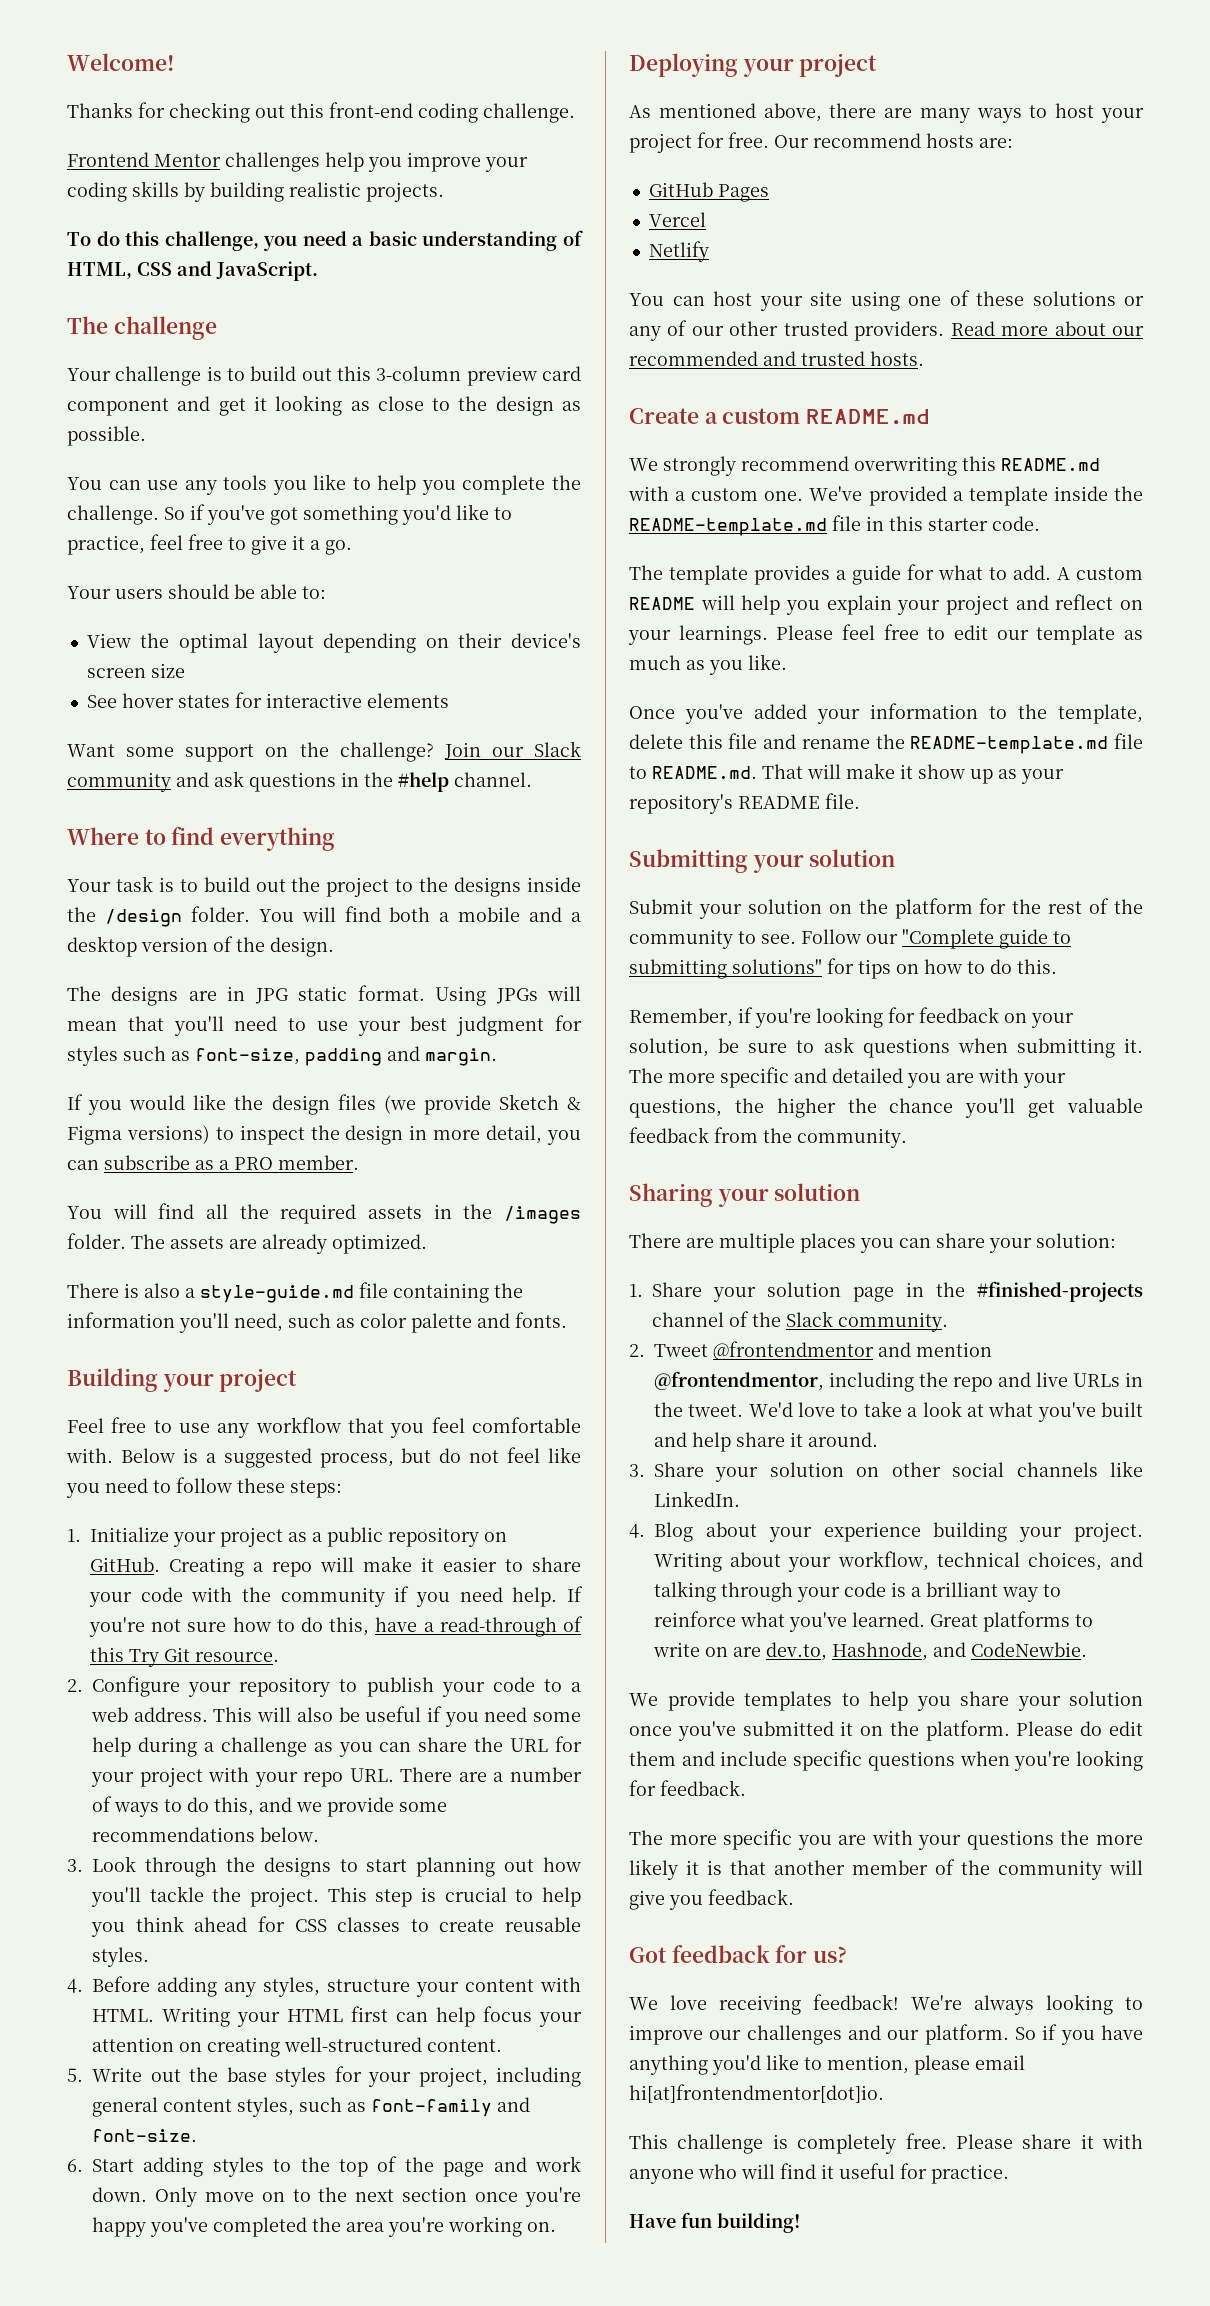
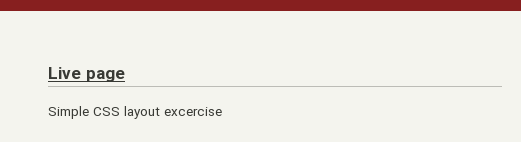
[67,53,174,71] [67,102,575,123] [67,152,528,172] [67,181,444,202] [67,230,583,251] [67,261,318,281] [67,316,217,340] [67,366,581,386] [67,395,582,416] [67,426,146,446] [67,474,581,495] [67,504,512,525] [67,534,352,555] [67,584,326,599] [86,633,581,653] [86,663,185,678] [86,692,449,708] [67,741,581,762] [67,771,532,792] [67,827,336,851] [67,876,582,897] [67,906,581,927] [67,936,334,957] [67,985,582,1006] [67,1015,582,1036] [67,1046,497,1066] [67,1094,582,1115] [67,1125,582,1145] [67,1155,359,1170] [67,1203,581,1224] [67,1233,427,1254] [67,1282,523,1303] [67,1312,567,1333] [67,1368,298,1392] [67,1417,581,1438] [66,1447,581,1468] [66,1477,342,1498] [67,1527,507,1547] [90,1556,581,1577] [89,1586,583,1607] [89,1616,583,1637] [90,1647,279,1667] [67,1676,581,1697] [91,1706,581,1727] [92,1736,582,1757] [91,1767,582,1787] [92,1796,447,1817] [92,1827,319,1842] [67,1856,581,1877] [91,1886,582,1907] [91,1916,581,1937] [92,1947,149,1967] [67,1976,581,1997] [92,2006,582,2027] [92,2037,502,2057] [67,2066,581,2087] [92,2097,530,2117] [92,2129,197,2142] [67,2156,581,2177] [92,2187,582,2207] [92,2216,556,2237] [629,53,878,77] [629,103,1144,123] [629,132,1013,153] [648,182,769,202] [648,212,706,227] [648,241,709,262] [629,290,1144,311] [629,320,1144,341] [629,351,924,366] [629,408,931,425] [629,456,1100,476] [628,486,1143,506] [629,515,1040,536] [629,564,1143,585] [629,594,1143,615] [628,624,1143,645] [629,654,787,675] [629,703,1143,724] [629,733,1143,754] [629,763,1064,784] [629,793,860,814] [629,849,896,873] [629,898,1143,919] [629,929,1071,949] [629,958,1057,979] [629,1007,1074,1028] [629,1037,1143,1058] [629,1067,1066,1088] [629,1098,1143,1118] [629,1127,907,1148] [629,1183,861,1207] [629,1233,1116,1253] [629,1281,1143,1302] [652,1311,948,1332] [629,1341,992,1360] [654,1371,1143,1392] [654,1401,1143,1422] [654,1432,878,1452] [629,1461,1143,1482] [654,1491,740,1507] [629,1522,1143,1542] [654,1551,1143,1572] [654,1581,1061,1602] [654,1611,1093,1632] [653,1642,1087,1661] [629,1691,1143,1711] [629,1720,1143,1741] [629,1750,1143,1771] [629,1780,746,1796] [629,1829,1143,1850] [629,1859,1143,1880] [629,1889,794,1910] [629,1945,848,1963] [629,1994,1143,2015] [629,2024,1143,2045] [629,2054,1025,2075] [629,2084,884,2103] [629,2133,1143,2154] [629,2163,1009,2184] [629,2212,800,2233] Welcome! // Thanks for checking out this front-end coding challenge. // Frontend Mentor challenges help you improve your coding skills by building realistic projects. // To do this challenge, you need a basic understanding of HTML, CSS and JavaScript. // The challenge // Your challenge is to build out this 3-column preview card component and get it looking as close to the design as possible. // You can use any tools you like to help you complete the challenge. So if you've got something you'd like to practice, feel free to give it a go. // Your users should be able to: // View the optimal layout depending on their device's screen size // See hover states for interactive elements // Want some support on the challenge? Join our Slack community and ask questions in the #help channel. // Where to find everything // Your task is to build out the project to the designs inside the /design folder. You will find both a mobile and a desktop version of the design. // The designs are in JPG static format. Using JPGs will mean that you'll need to use your best judgment for styles such as font-size, padding and margin. // If you would like the design files (we provide Sketch & Figma versions) to inspect the design in more detail, you can subscribe as a PRO member. // You will find all the required assets in the /images folder. The assets are already optimized. // There is also a style-guide.md file containing the information you'll need, such as color palette and fonts. // Building your project // Feel free to use any workflow that you feel comfortable with. Below is a suggested process, but do not feel like you need to follow these steps: // 1. Initialize your project as a public repository on GitHub. Creating a repo will make it easier to share your code with the community if you need help. If you're not sure how to do this, have a read-through of this Try Git resource. // 2. Configure your repository to publish your code to a web address. This will also be useful if you need some help during a challenge as you can share the URL for your project with your repo URL. There are a number of ways to do this, and we provide some recommendations below. // 3. Look through the designs to start planning out how you'll tackle the project. This step is crucial to help you think ahead for CSS classes to create reusable styles. // 4. Before adding any styles, structure your content with HTML. Writing your HTML first can help focus your attention on creating well-structured content. // 5. Write out the base styles for your project, including general content styles, such as font-family and font-size. // 6. Start adding styles to the top of the page and work down. Only move on to the next section once you're happy you've completed the area you're working on. // Deploying your project // As mentioned above, there are many ways to host your project for free. Our recommend hosts are: // GitHub Pages // Vercel // Netlify // You can host your site using one of these solutions or any of our other trusted providers. Read more about our recommended and trusted hosts. // Create a custom README.md // We strongly recommend overwriting this README.md with a custom one. We've provided a template inside the README-template.md file in this starter code. // The template provides a guide for what to add. A custom README will help you explain your project and reflect on your learnings. Please feel free to edit our template as much as you like. // Once you've added your information to the template, delete this file and rename the README-template.md file to README.md. That will make it show up as your repository's README file. // Submitting your solution // Submit your solution on the platform for the rest of the community to see. Follow our "Complete guide to submitting solutions" for tips on how to do this. // Remember, if you're looking for feedback on your solution, be sure to ask questions when submitting it. The more specific and detailed you are with your questions, the higher the chance you'll get valuable feedback from the community. // Sharing your solution // There are multiple places you can share your solution: // 1. Share your solution page in the #finished-projects channel of the Slack community. // 2. Tweet @frontendmentor and mention @frontendmentor, including the repo and live URLs in the tweet. We'd love to take a look at what you've built and help share it around. // 3. Share your solution on other social channels like LinkedIn. // 4. Blog about your experience building your project. Writing about your workflow, technical choices, and talking through your code is a brilliant way to reinforce what you've learned. Great platforms to write on are dev.to, Hashnode, and CodeNewbie. // We provide templates to help you share your solution once you've submitted it on the platform. Please do edit them and include specific questions when you're looking for feedback. // The more specific you are with your questions the more likely it is that another member of the community will give you feedback. // Got feedback for us? // We love receiving feedback! We're always looking to improve our challenges and our platform. So if you have anything you'd like to mention, please email hi[at]frontendmentor[dot]io. // This challenge is completely free. Please share it with anyone who will find it useful for practice. // Have fun building! -> [48,67,125,82] [48,106,222,119] Live page // Simple CSS layout excercise

